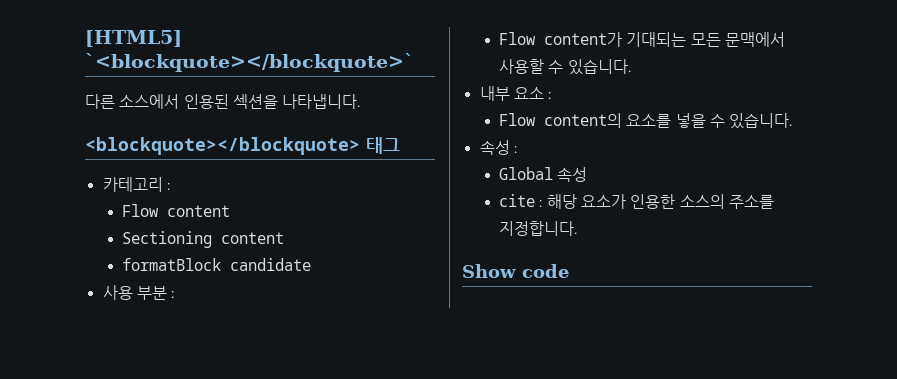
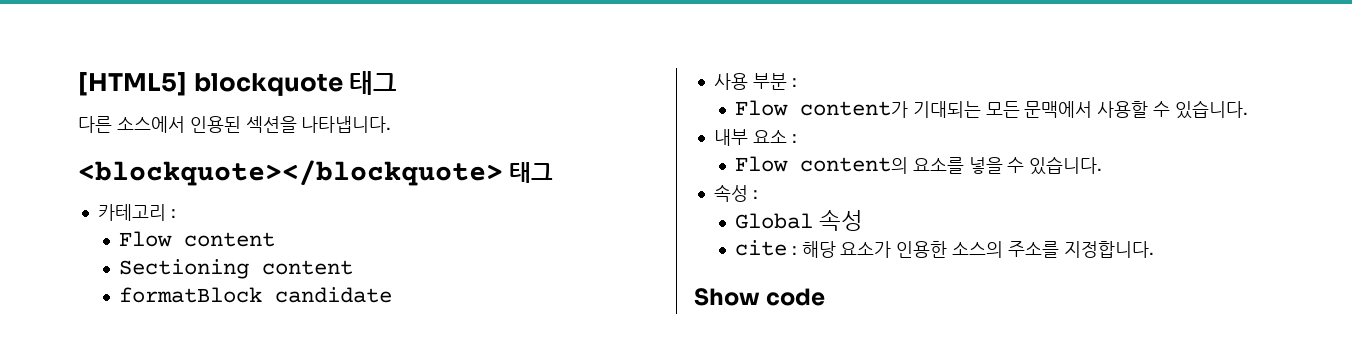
[85,53,414,72] `<blockquote></blockquote>` -> [193,71,398,96] blockquote 태그

